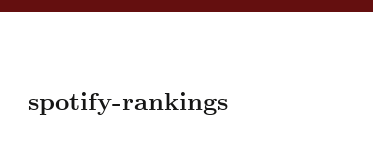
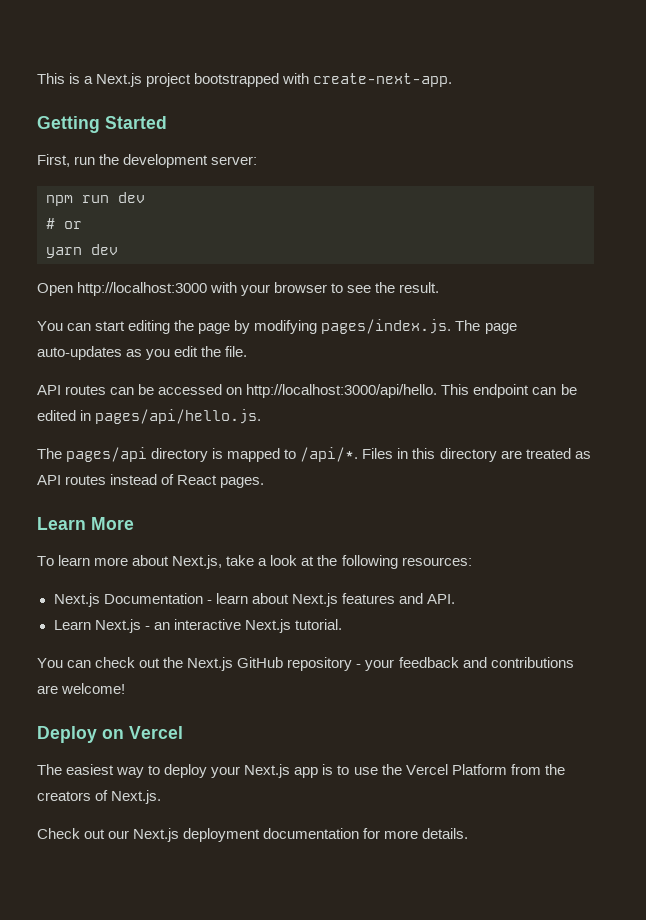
[28,92,228,115] spotify-rankings -> [37,73,453,87] [37,116,167,133] [37,154,258,168] [46,192,145,206] [46,218,82,229] [46,244,118,258] [37,282,440,296] [37,319,517,334] [37,346,248,360] [37,384,577,398] [37,409,262,424] [37,447,591,462] [37,474,265,488] [37,517,134,530] [37,555,472,569] [53,593,455,607] [53,619,342,633] [37,657,574,671] [37,683,126,694] [37,726,183,743] [37,764,565,778] [37,790,162,804] [37,828,469,842] This is a Next.js project bootstrapped with create-next-app. // Getting Started // First, run the development server: // npm run dev // # or // yarn dev // Open http://localhost:3000 with your browser to see the result. // You can start editing the page by modifying pages/index.js. The page auto-updates as you edit the file. // API routes can be accessed on http://localhost:3000/api/hello. This endpoint can be edited in pages/api/hello.js. // The pages/api directory is mapped to /api/*. Files in this directory are treated as API routes instead of React pages. // Learn More // To learn more about Next.js, take a look at the following resources: // Next.js Documentation - learn about Next.js features and API. // Learn Next.js - an interactive Next.js tutorial. // You can check out the Next.js GitHub repository - your feedback and contributions are welcome! // Deploy on Vercel // The easiest way to deploy your Next.js app is to use the Vercel Platform from the creators of Next.js. // Check out our Next.js deployment documentation for more details.

